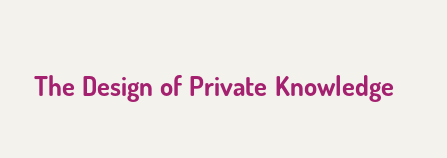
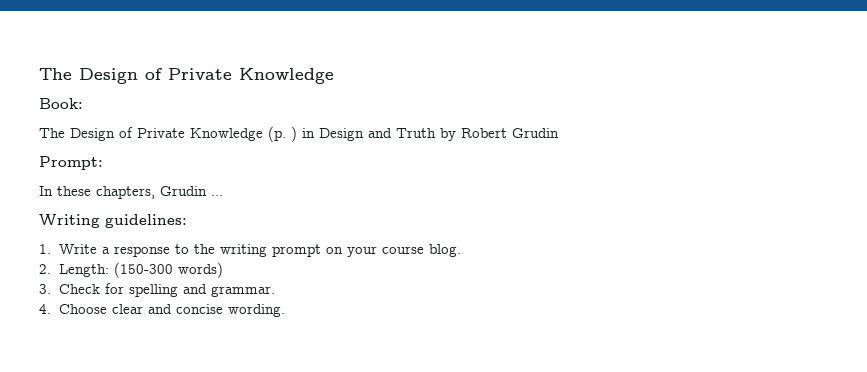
[34,75,394,102] The Design of Private Knowledge -> [39,68,334,84] [39,98,83,109] [39,126,559,142] [39,156,103,170] [39,186,223,199] [39,214,187,228] [39,244,462,257] [39,262,224,278] [39,283,276,297] [39,304,286,317] The Design of Private Knowledge // Book: // The Design of Private Knowledge (p. ) in Design and Truth by Robert Grudin // Prompt: // In these chapters, Grudin ... // Writing guidelines: // 1. Write a response to the writing prompt on your course blog. // 2. Length: (150-300 words) // 3. Check for spelling and grammar. // 4. Choose clear and concise wording.

